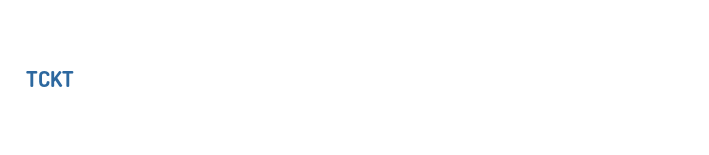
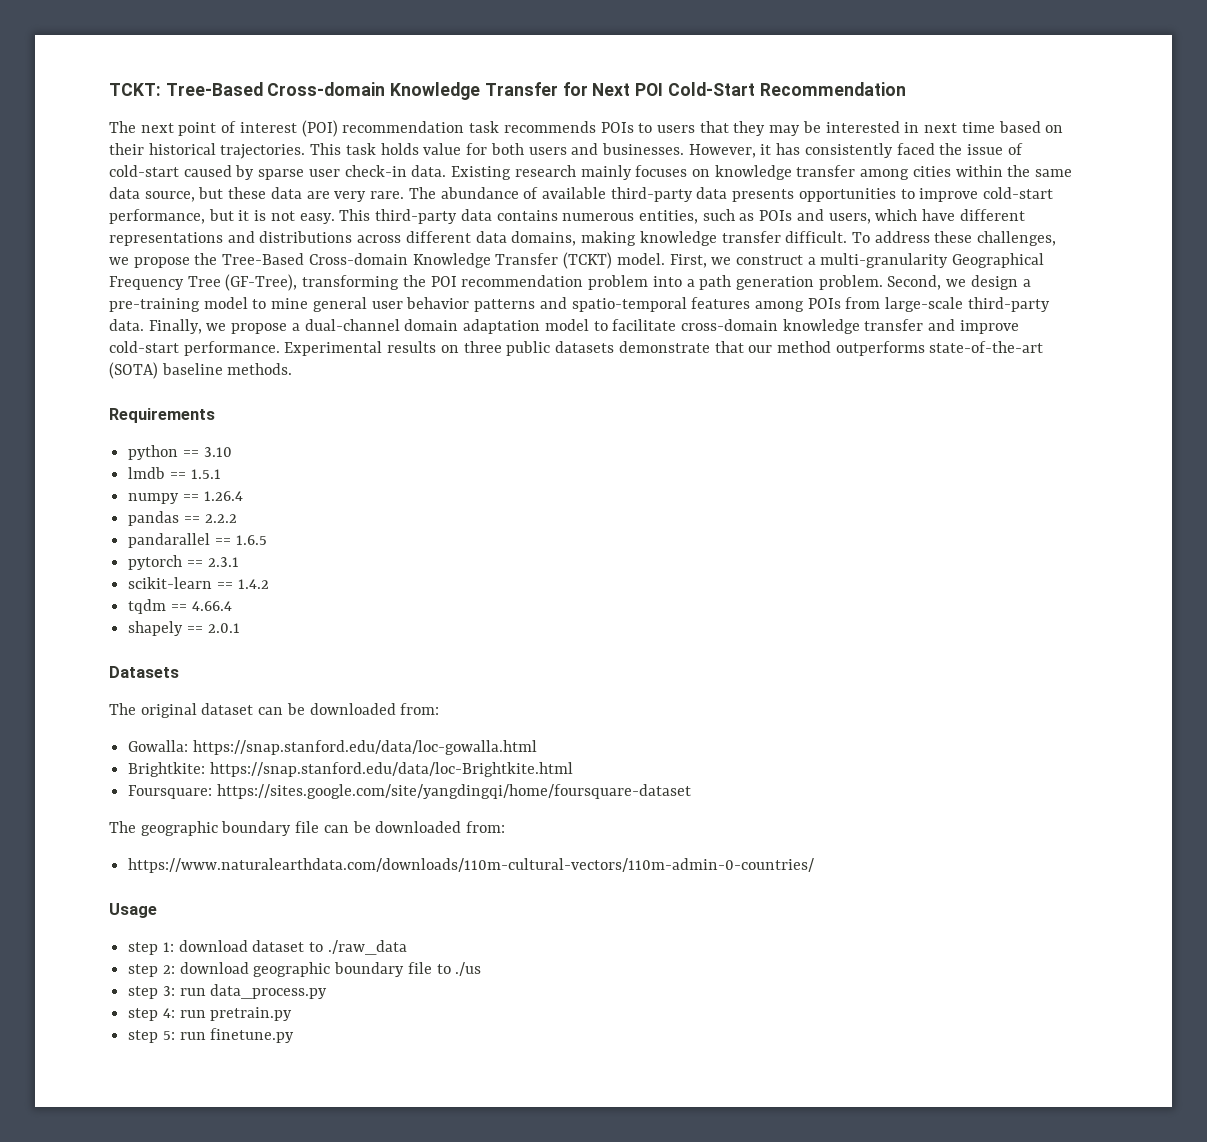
[26,71,74,87] TCKT -> [109,82,906,100] [109,120,1064,137] [109,143,1023,159] [109,165,1073,180] [109,187,1054,202] [109,209,1025,224] [109,231,1057,246] [109,252,1045,269] [109,274,1031,291] [109,297,1050,312] [109,319,1019,334] [109,341,1044,356] [109,362,293,379] [109,408,215,423] [128,445,232,460] [128,467,221,479] [128,491,243,504] [128,511,237,526] [128,533,267,548] [128,555,239,570] [128,577,269,589] [128,599,232,614] [128,621,240,636] [109,666,179,678] [109,703,440,718] [128,740,537,755] [128,762,573,777] [128,784,691,799] [109,821,506,836] [128,858,815,873] [109,903,157,918] [128,940,407,955] [128,962,482,977] [128,984,328,999] [128,1007,293,1021] [128,1028,295,1043] TCKT: Tree-Based Cross-domain Knowledge Transfer for Next POI Cold-Start Recommendation // The next point of interest (POI) recommendation task recommends POIs to users that they may be interested in next time based on their historical trajectories. This task holds value for both users and businesses. However, it has consistently faced the issue of cold-start caused by sparse user check-in data. Existing research mainly focuses on knowledge transfer among cities within the same data source, but these data are very rare. The abundance of available third-party data presents opportunities to improve cold-start performance, but it is not easy. This third-party data contains numerous entities, such as POIs and users, which have different representations and distributions across different data domains, making knowledge transfer difficult. To address these challenges, we propose the Tree-Based Cross-domain Knowledge Transfer (TCKT) model. First, we construct a multi-granularity Geographical Frequency Tree (GF-Tree), transforming the POI recommendation problem into a path generation problem. Second, we design a pre-training model to mine general user behavior patterns and spatio-temporal features among POIs from large-scale third-party data. Finally, we propose a dual-channel domain adaptation model to facilitate cross-domain knowledge transfer and improve cold-start performance. Experimental results on three public datasets demonstrate that our method outperforms state-of-the-art (SOTA) baseline methods. // Requirements // python == 3.10 // lmdb == 1.5.1 // numpy == 1.26.4 // pandas == 2.2.2 // pandarallel == 1.6.5 // pytorch == 2.3.1 // scikit-learn == 1.4.2 // tqdm == 4.66.4 // shapely == 2.0.1 // Datasets // The original dataset can be downloaded from: // Gowalla: https://snap.stanford.edu/data/loc-gowalla.html // Brightkite: https://snap.stanford.edu/data/loc-Brightkite.html // Foursquare: https://sites.google.com/site/yangdingqi/home/foursquare-dataset // The geographic boundary file can be downloaded from: // https://www.naturalearthdata.com/downloads/110m-cultural-vectors/110m-admin-0-countries/ // Usage // step 1: download dataset to ./raw_data // step 2: download geographic boundary file to ./us // step 3: run data_process.py // step 4: run pretrain.py // step 5: run finetune.py

